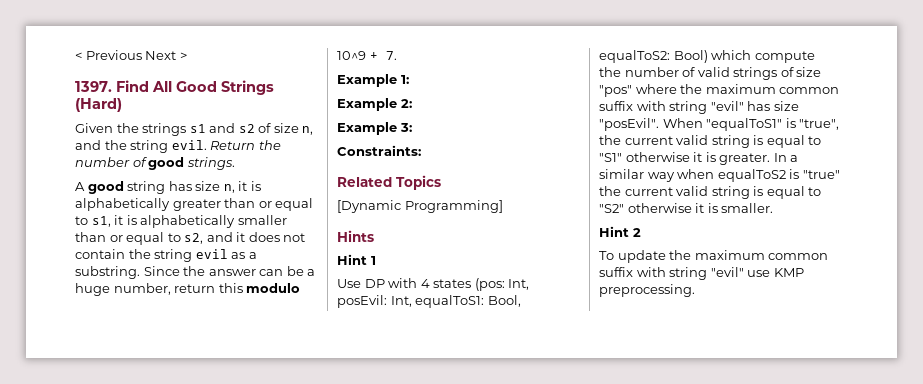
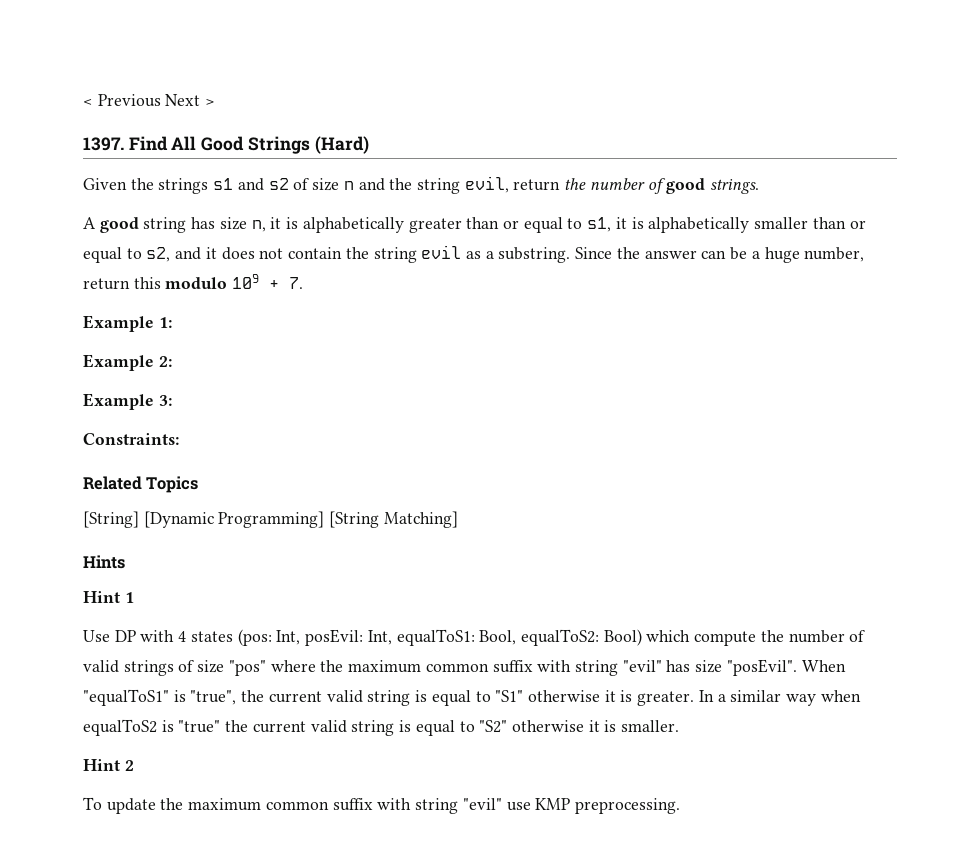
[302,126,314,135] n, -> [343,181,354,190] n
[171,140,256,150] evil. Return -> [464,176,561,193] evil, return
[337,51,366,60] 10^9 -> [232,274,260,289] 109
(441, 182) none -> [83,511,139,528] [String]
(503, 206) none -> [329,511,458,528] [String Matching]

